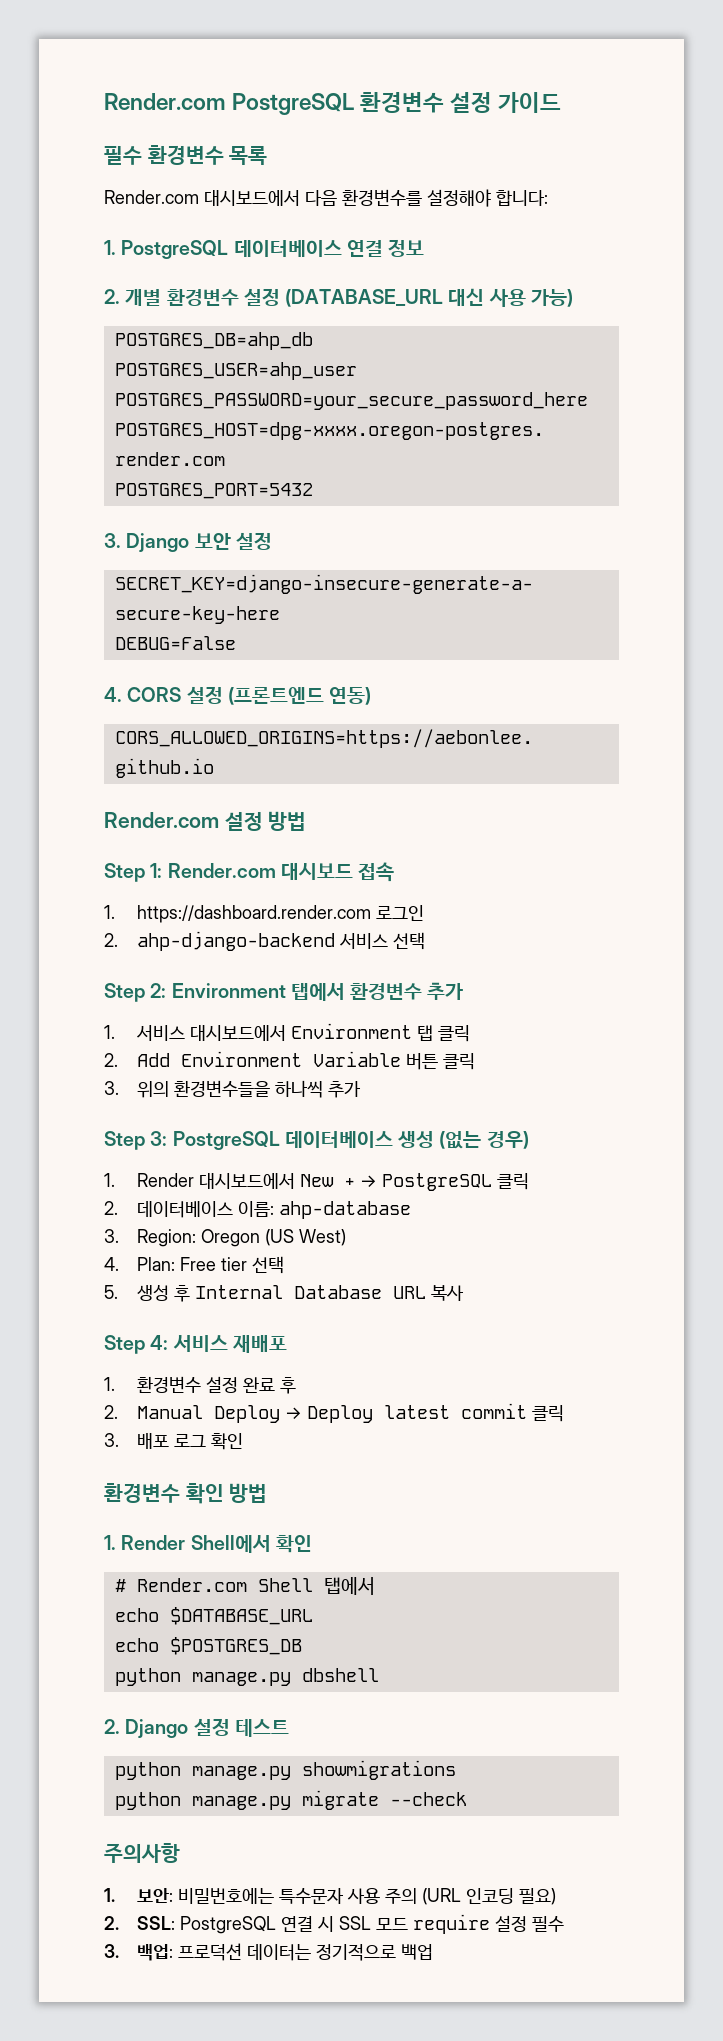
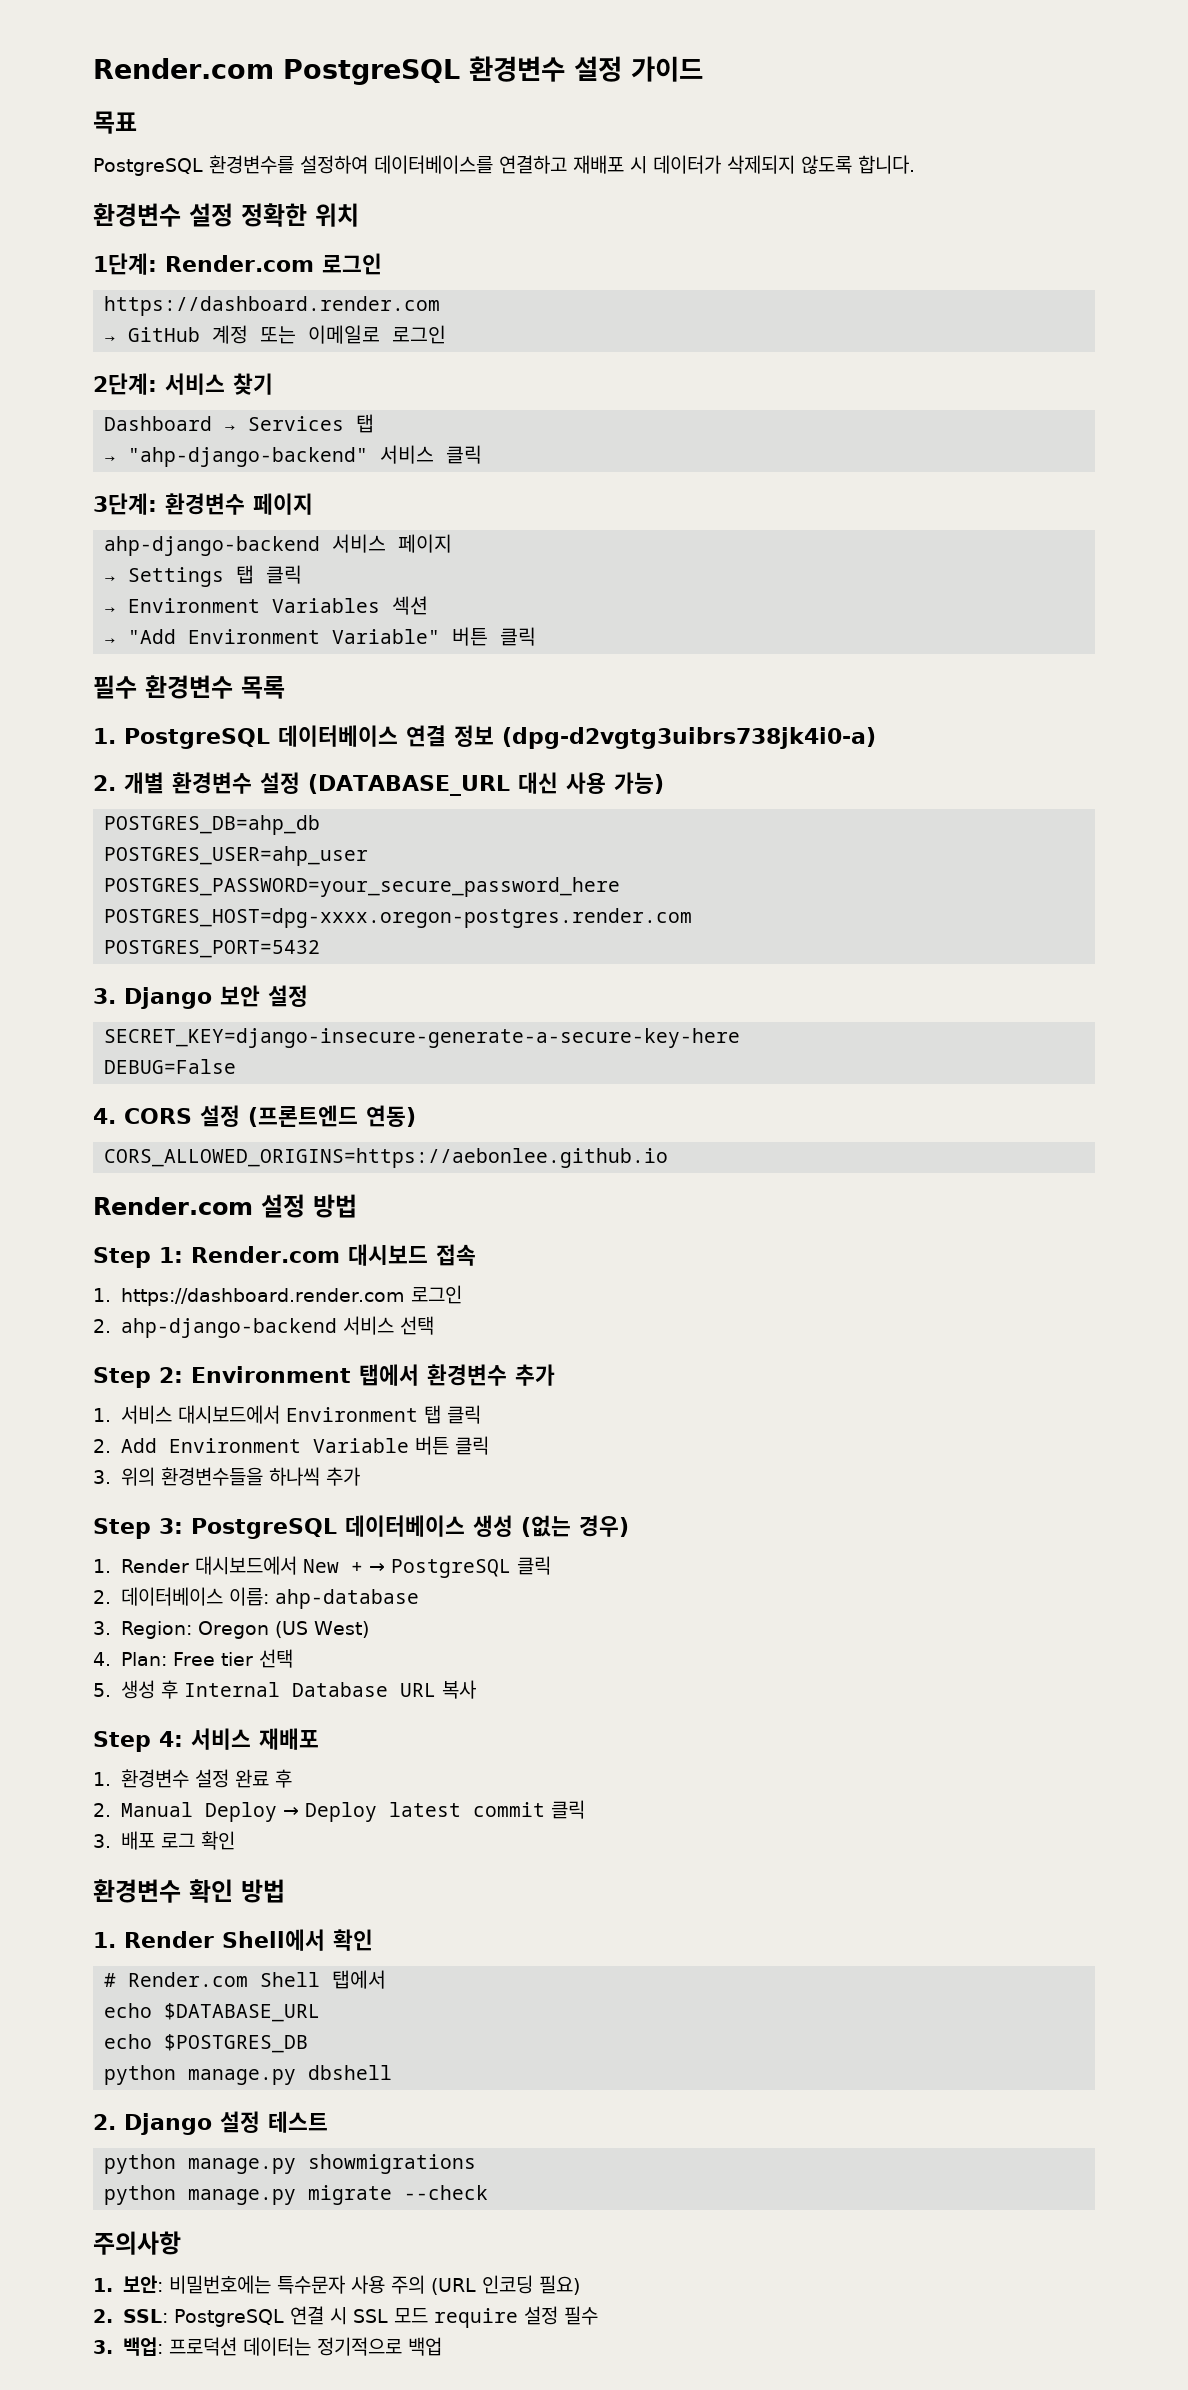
[104,145,268,165] [104,189,548,207] 필수 환경변수 목록 // Render.com 대시보드에서 다음 환경변수를 설정해야 합니다: -> [93,111,137,134] [93,155,915,176] [93,203,359,227] [93,253,382,275] [104,296,441,316] [104,325,447,344] [93,373,273,395] [104,414,375,433] [104,445,483,467] [93,493,313,515] [104,534,453,556] [104,565,303,587] [104,596,429,615] [104,627,537,646] [93,675,285,699] 목표 // PostgreSQL 환경변수를 설정하여 데이터베이스를 연결하고 재배포 시 데이터가 삭제되지 않도록 합니다. // 환경변수 설정 정확한 위치 // 1단계: Render.com 로그인 // https://dashboard.render.com // → GitHub 계정 또는 이메일로 로그인 // 2단계: 서비스 찾기 // Dashboard → Services 탭 // → "ahp-django-backend" 서비스 클릭 // 3단계: 환경변수 페이지 // ahp-django-backend 서비스 페이지 // → Settings 탭 클릭 // → Environment Variables 섹션 // → "Add Environment Variable" 버튼 클릭 // 필수 환경변수 목록
(425, 248) none -> [502,727,876,749] (dpg-d2vgtg3uibrs738jk4i0-a)

